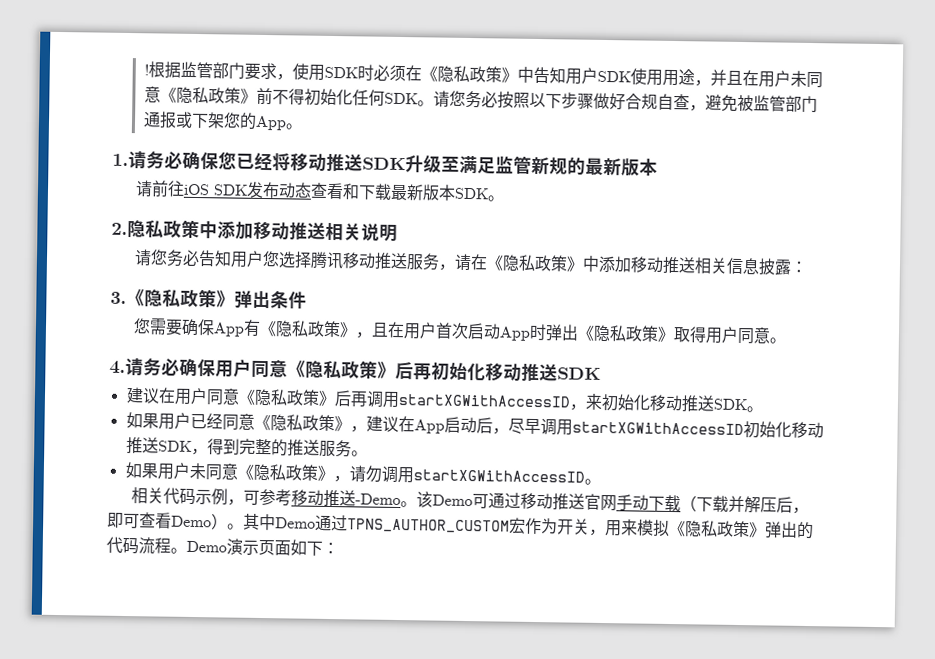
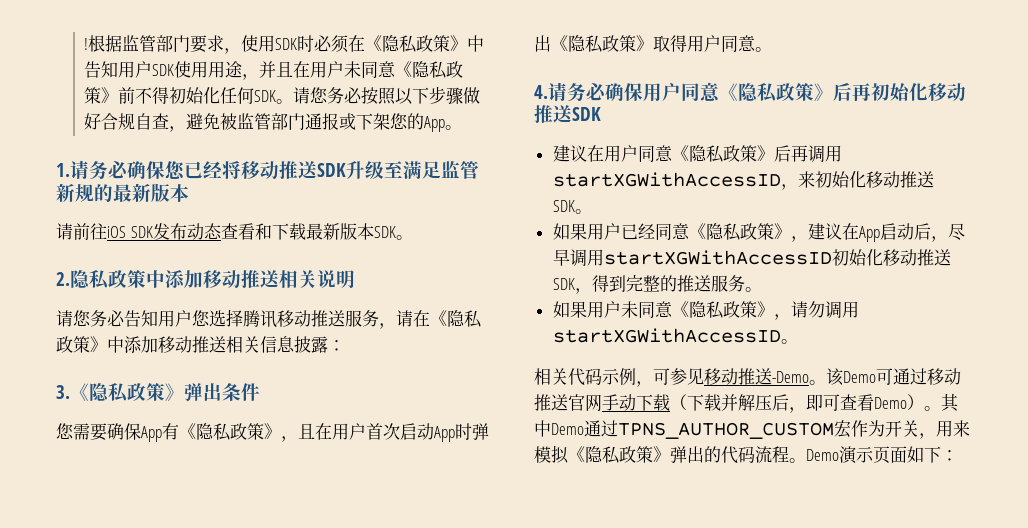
[274,489,292,507] 考 -> [687,368,704,385] 见

